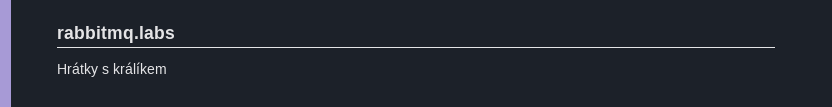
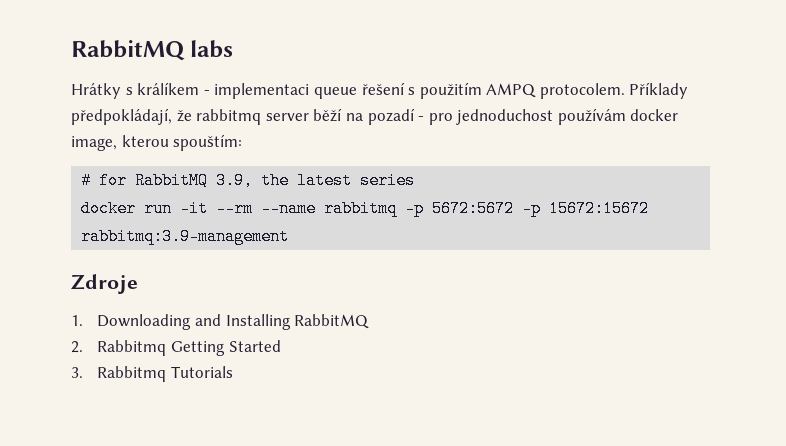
[57,26,175,43] rabbitmq.labs -> [71,40,234,61] RabbitMQ labs
(167, 68) none -> [203,82,689,99] [71,108,679,125] [71,134,243,151] [81,172,416,189] [81,200,650,217] [81,228,290,245] [71,274,138,294] [71,314,370,330] [71,340,281,356] [71,366,233,382] - implementaci queue řešení s použitím AMPQ protocolem. Příklady předpokládají, že rabbitmq server běží na pozadí - pro jednoduchost používám docker image, kterou spouštím: // # for RabbitMQ 3.9, the latest series // docker run -it --rm --name rabbitmq -p 5672:5672 -p 15672:15672 rabbitmq:3.9-management // Zdroje // 1. Downloading and Installing RabbitMQ // 2. Rabbitmq Getting Started // 3. Rabbitmq Tutorials

